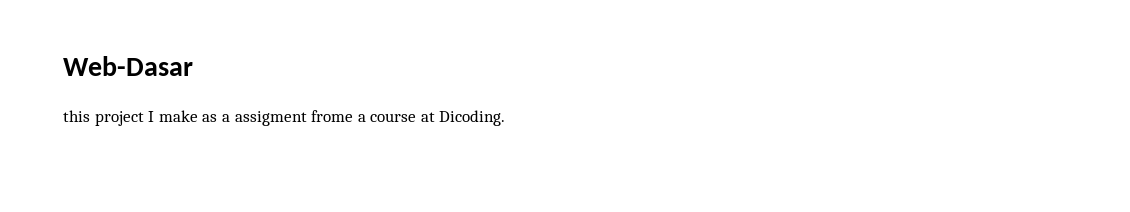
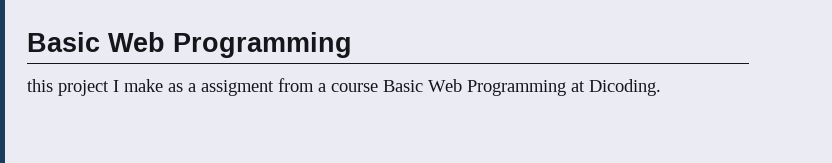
[63,56,193,76] Web-Dasar -> [27,32,352,58] Basic Web Programming
[311,110,354,122] frome -> [278,78,314,92] from
(417, 117) none -> [383,79,566,96] Basic Web Programming

